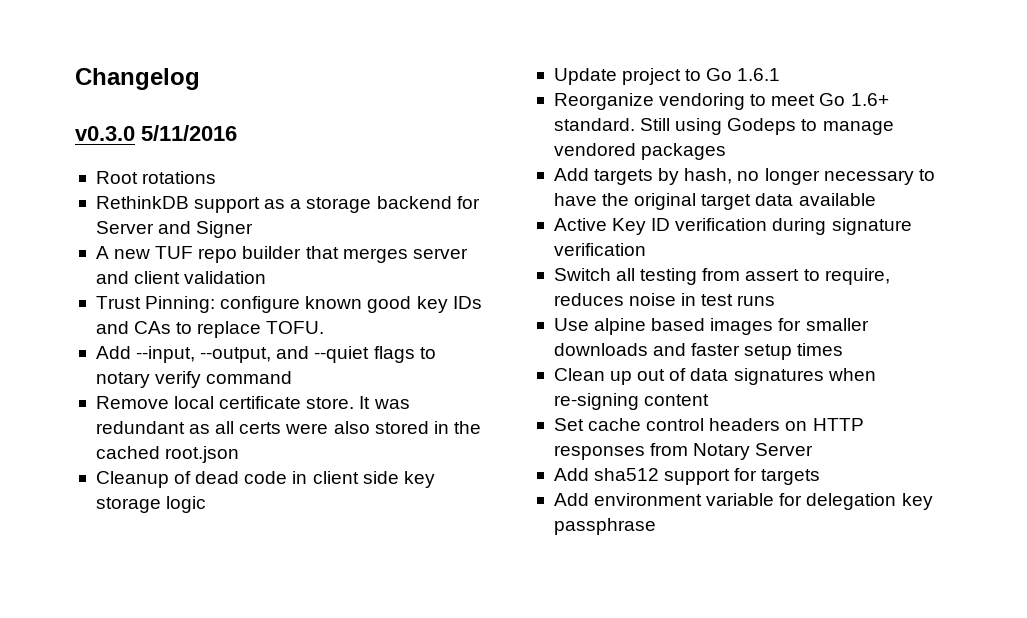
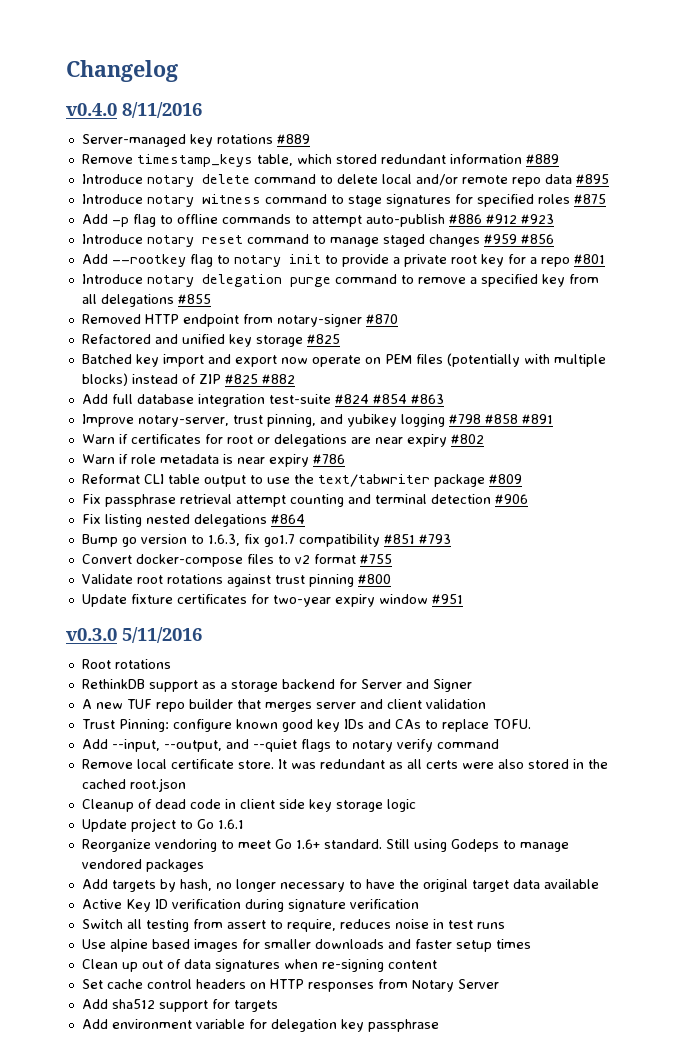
(200, 79) none -> [66,102,202,118] [81,134,310,147] [81,154,559,167] [81,174,609,187] [81,194,606,207] [81,214,554,227] [81,234,554,247] [81,254,605,267] [81,274,599,287] [81,294,211,307] [81,314,398,327] [81,334,340,347] [81,353,606,367] [81,373,295,386] [81,394,444,407] [81,414,553,427] [81,434,484,447] [81,454,345,467] [81,474,522,487] [81,494,528,507] [81,514,305,527] [81,534,451,547] [81,554,392,567] [81,574,391,587] [81,594,463,607] // v0.4.0 8/11/2016 // Server-managed key rotations #889 // Remove timestamp_keys table, which stored redundant information #889 // Introduce notary delete command to delete local and/or remote repo data #895 // Introduce notary witness command to stage signatures for specified roles #875 // Add -p flag to offline commands to attempt auto-publish #886 #912 #923 // Introduce notary reset command to manage staged changes #959 #856 // Add --rootkey flag to notary init to provide a private root key for a repo #801 // Introduce notary delegation purge command to remove a specified key from all delegations #855 // Removed HTTP endpoint from notary-signer #870 // Refactored and unified key storage #825 // Batched key import and export now operate on PEM files (potentially with multiple blocks) instead of ZIP #825 #882 // Add full database integration test-suite #824 #854 #863 // Improve notary-server, trust pinning, and yubikey logging #798 #858 #891 // Warn if certificates for root or delegations are near expiry #802 // Warn if role metadata is near expiry #786 // Reformat CLI table output to use the text/tabwriter package #809 // Fix passphrase retrieval attempt counting and terminal detection #906 // Fix listing nested delegations #864 // Bump go version to 1.6.3, fix go1.7 compatibility #851 #793 // Convert docker-compose files to v2 format #755 // Validate root rotations against trust pinning #800 // Update fixture certificates for two-year expiry window #951

